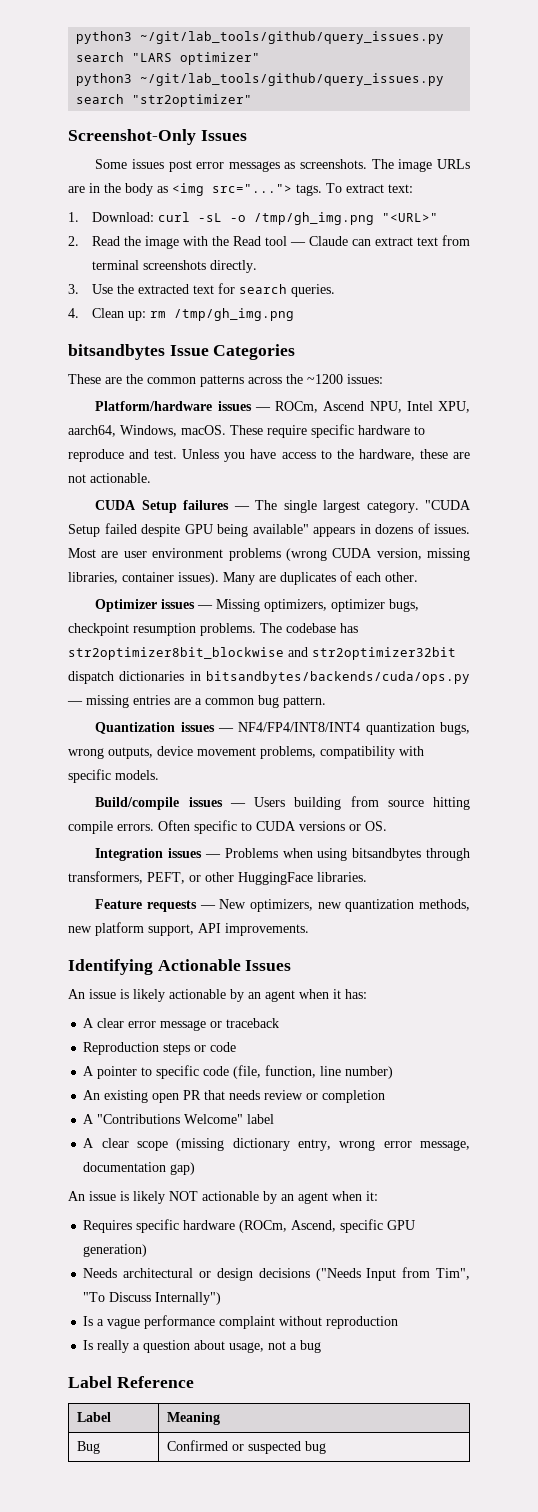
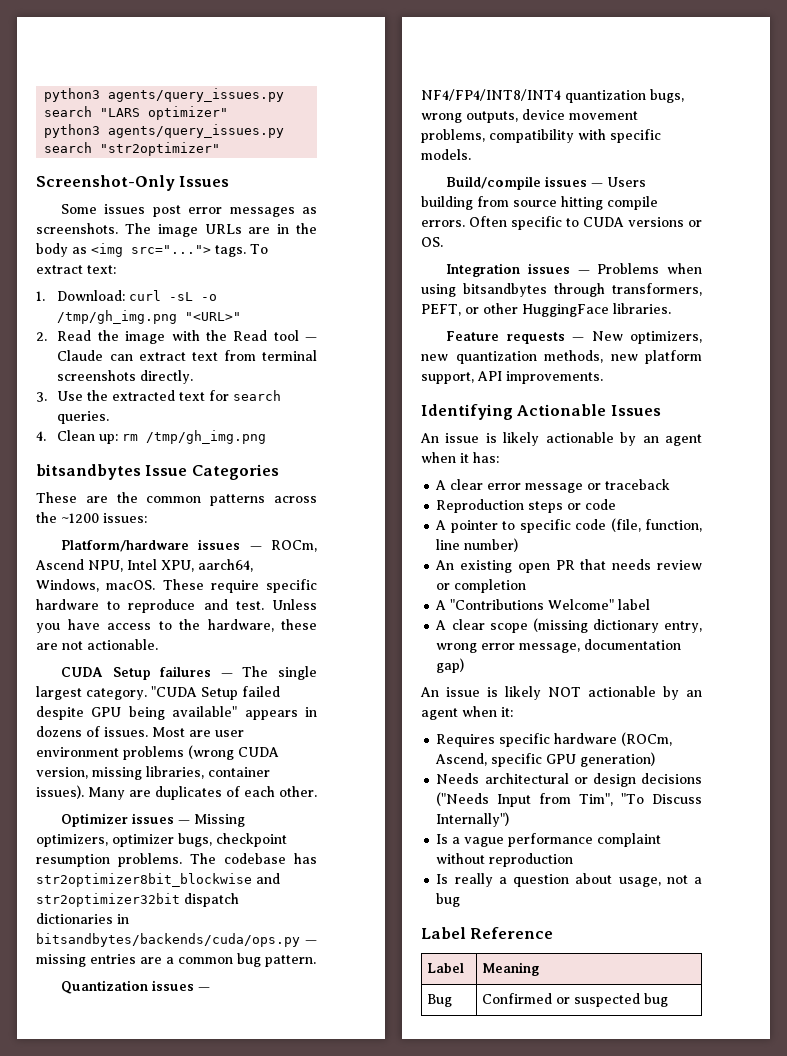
[76,31,445,44] python3 ~/git/lab_tools/github/query_issues.py -> [44,88,285,102] python3 agents/query_issues.py
[140,73,445,86] ~/git/lab_tools/github/query_issues.py -> [108,124,285,138] agents/query_issues.py

